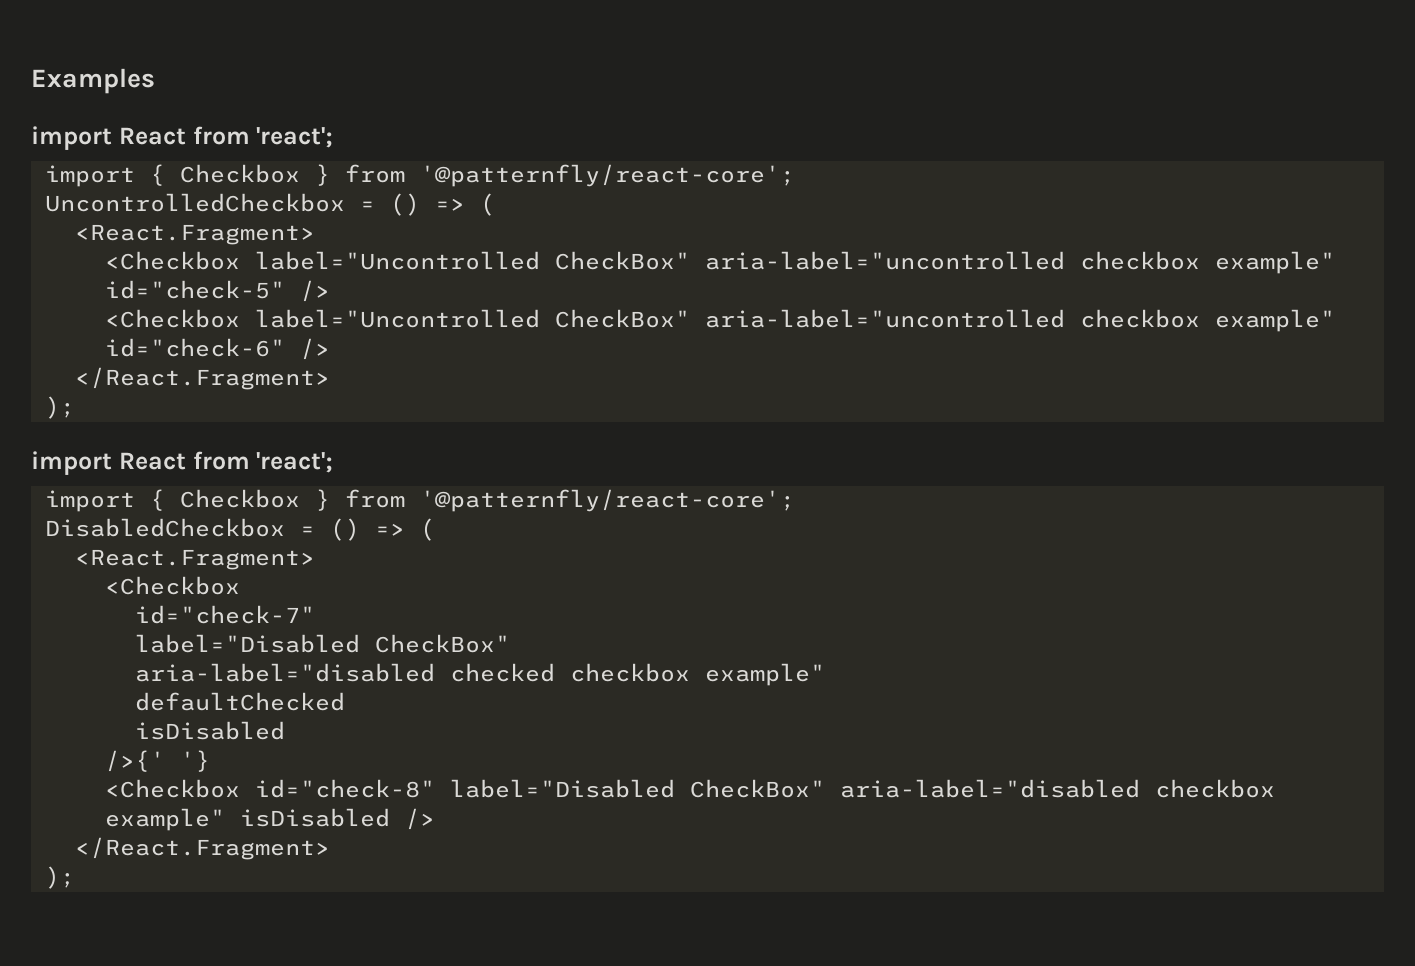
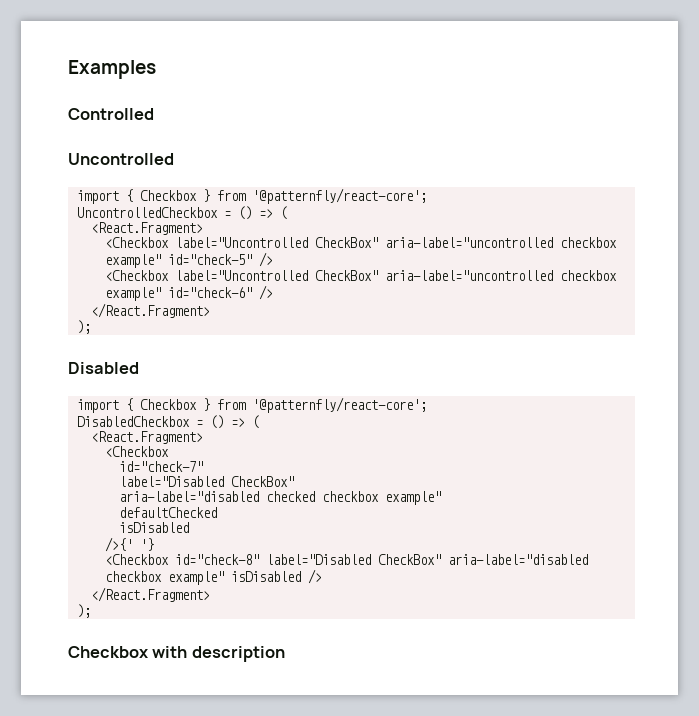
[31,126,334,150] import React from 'react'; -> [68,108,154,120] [68,153,174,165] Controlled // Uncontrolled
[31,451,334,475] import React from 'react'; -> [68,362,139,374] Disabled
(76, 877) none -> [68,646,285,662] // Checkbox with description

